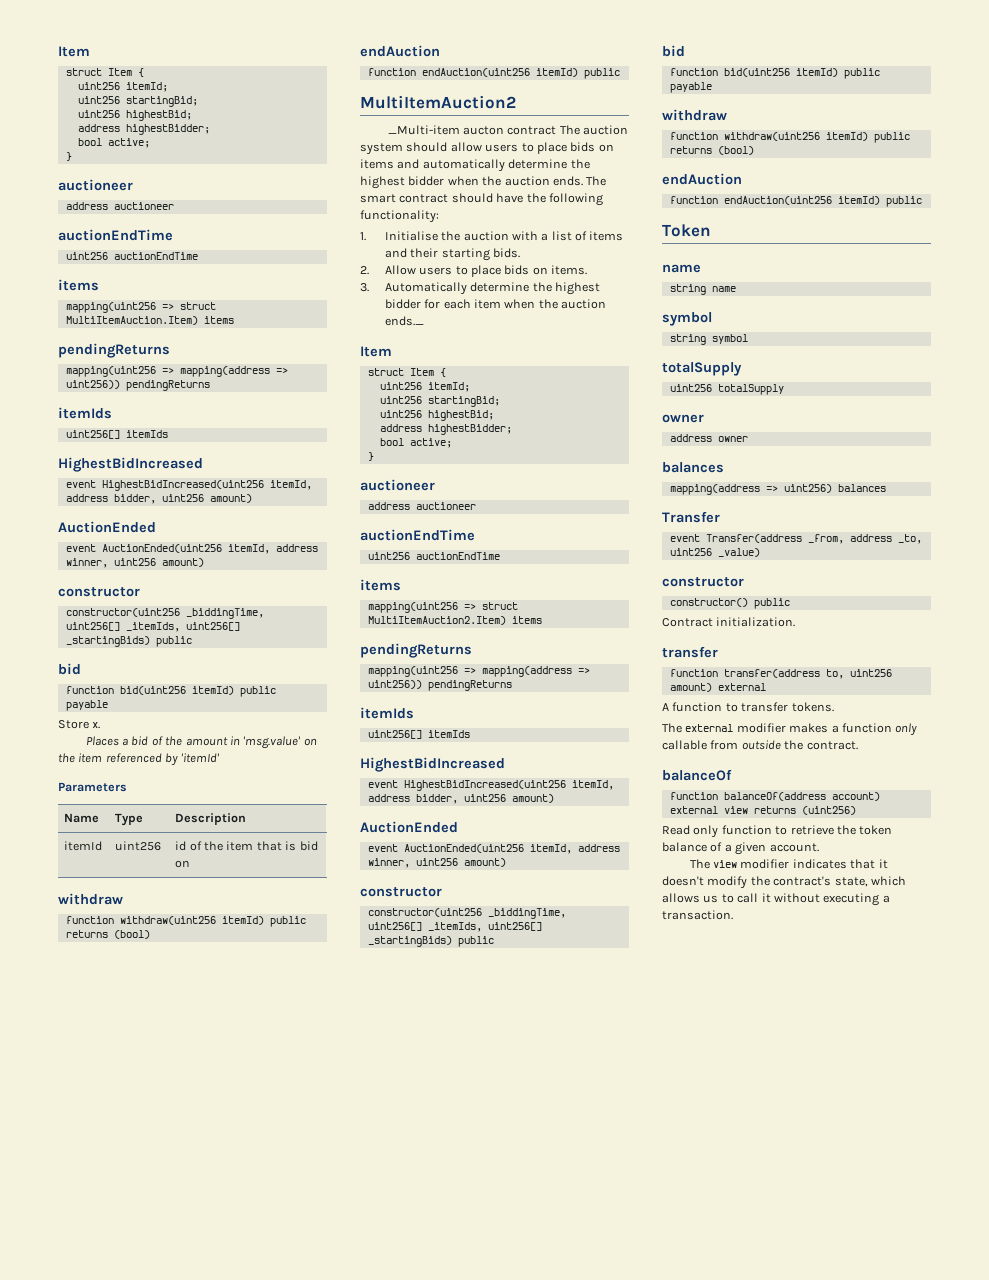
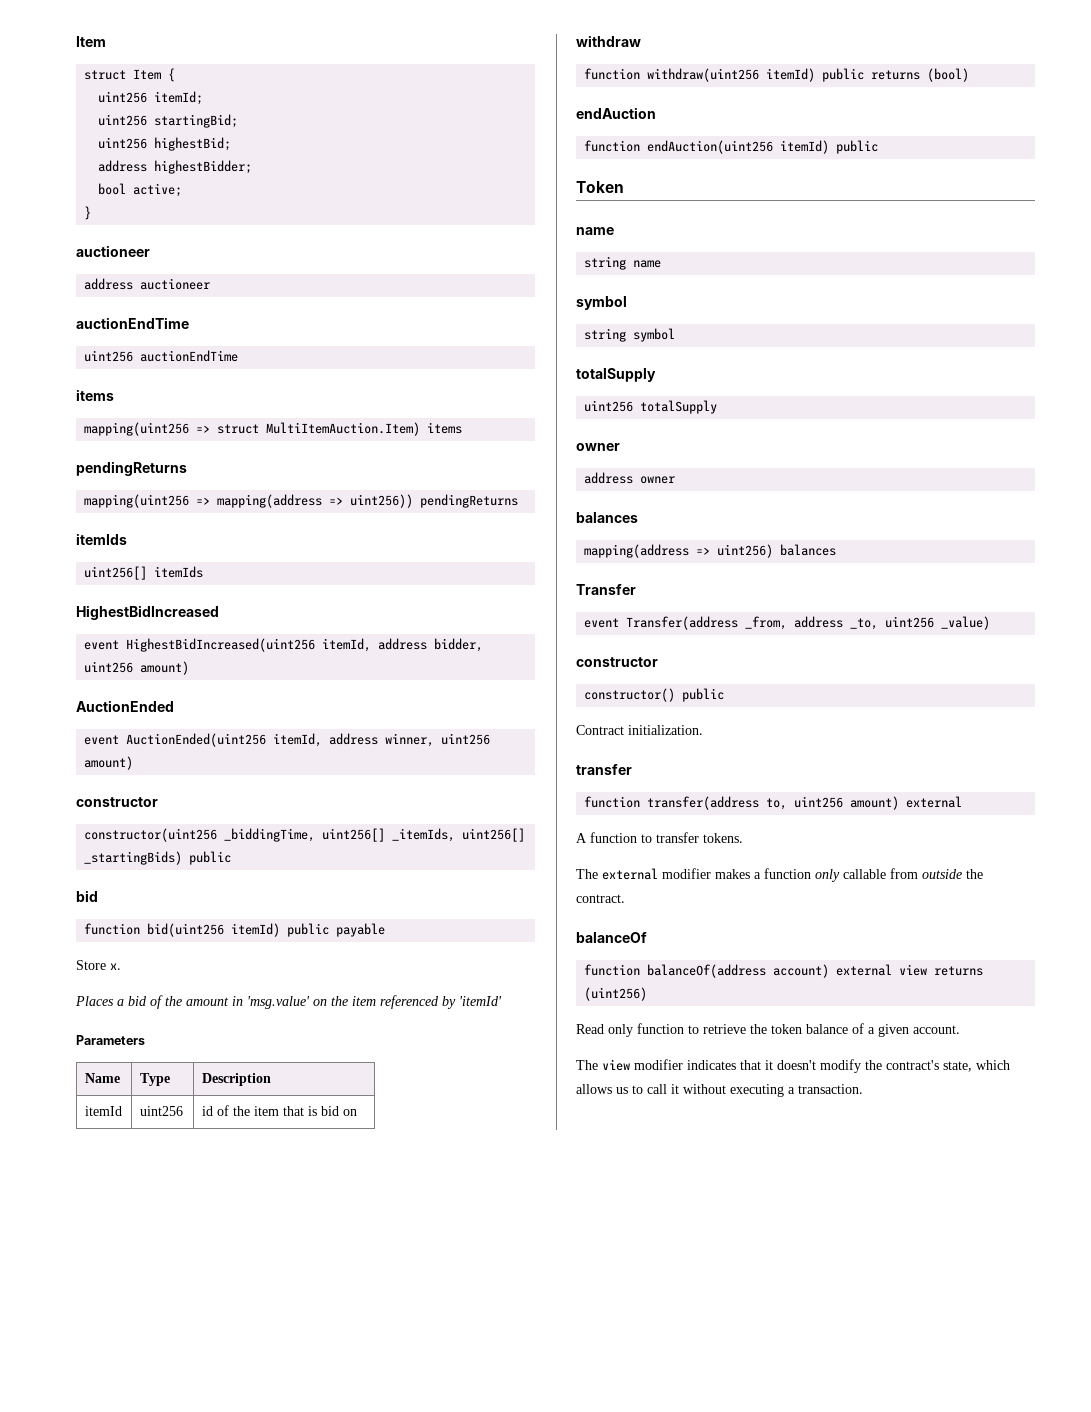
[360,95,516,109] [387,125,629,135] [360,142,614,155] [360,159,590,172] [360,176,607,189] [360,193,603,206] [360,210,439,223] [360,231,624,241] [384,248,520,261] [360,265,588,277] [360,282,600,295] [384,299,607,309] [384,316,424,326] [360,346,392,357] [367,368,446,377] [379,382,470,392] [379,396,500,407] [379,410,494,421] [379,424,512,435] [379,438,452,448] [367,452,374,461] [360,479,435,491] [367,502,476,510] [360,529,475,541] [367,552,500,560] [360,579,401,591] [367,602,518,613] [367,616,542,625] [360,643,472,658] [367,666,590,677] [367,680,512,691] [360,707,414,719] [367,730,470,739] [360,757,505,772] [367,780,614,791] [367,794,554,804] [360,821,458,833] [367,844,620,854] [367,858,506,868] [360,887,442,897] [367,908,566,919] [367,922,542,932] [367,936,494,947] [662,45,685,57] [669,68,880,79] [669,82,712,93] [662,109,727,121] [669,132,910,143] [669,146,754,155] [662,173,742,185] [669,196,922,207] // MultiItemAuction2 // _Multi-item aucton contract The auction system should allow users to place bids on items and automatically determine the highest bidder when the auction ends. The smart contract should have the following functionality: // 1. Initialise the auction with a list of items and their starting bids. // 2. Allow users to place bids on items. // 3. Automatically determine the highest bidder for each item when the auction ends._ // Item // struct Item { // uint256 itemId; // uint256 startingBid; // uint256 highestBid; // address highestBidder; // bool active; // } // auctioneer // address auctioneer // auctionEndTime // uint256 auctionEndTime // items // mapping(uint256 => struct MultiItemAuction2.Item) items // pendingReturns // mapping(uint256 => mapping(address => uint256)) pendingReturns // itemIds // uint256[] itemIds // HighestBidIncreased // event HighestBidIncreased(uint256 itemId, address bidder, uint256 amount) // AuctionEnded // event AuctionEnded(uint256 itemId, address winner, uint256 amount) // constructor // constructor(uint256 _biddingTime, uint256[] _itemIds, uint256[] _startingBids) public // bid // function bid(uint256 itemId) public payable // withdraw // function withdraw(uint256 itemId) public returns (bool) // endAuction // function endAuction(uint256 itemId) public -> (879, 147) none

